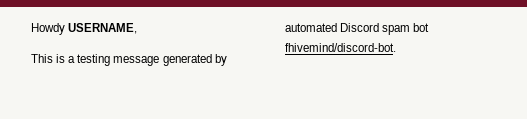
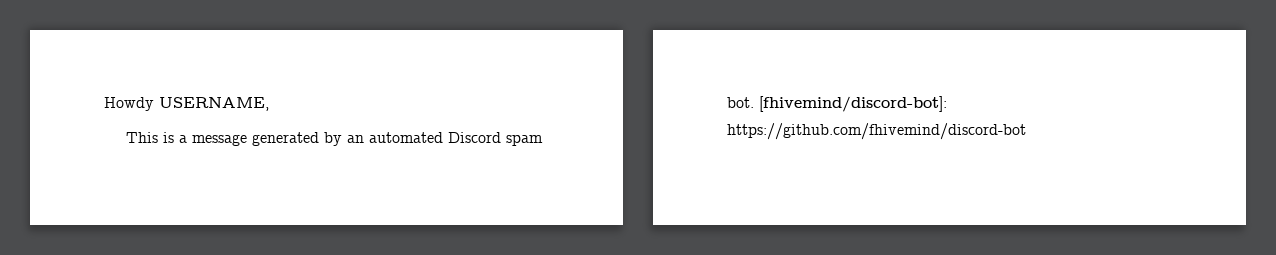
[77,54,111,66] testing -> (187, 139) none
(227, 60) none -> [346,135,364,143] an
[413,23,430,32] [285,43,396,52] bot fhivemind/discord-bot. -> [727,96,947,112] [727,123,1026,140] bot. [fhivemind/discord-bot]: https://github.com/fhivemind/discord-bot

